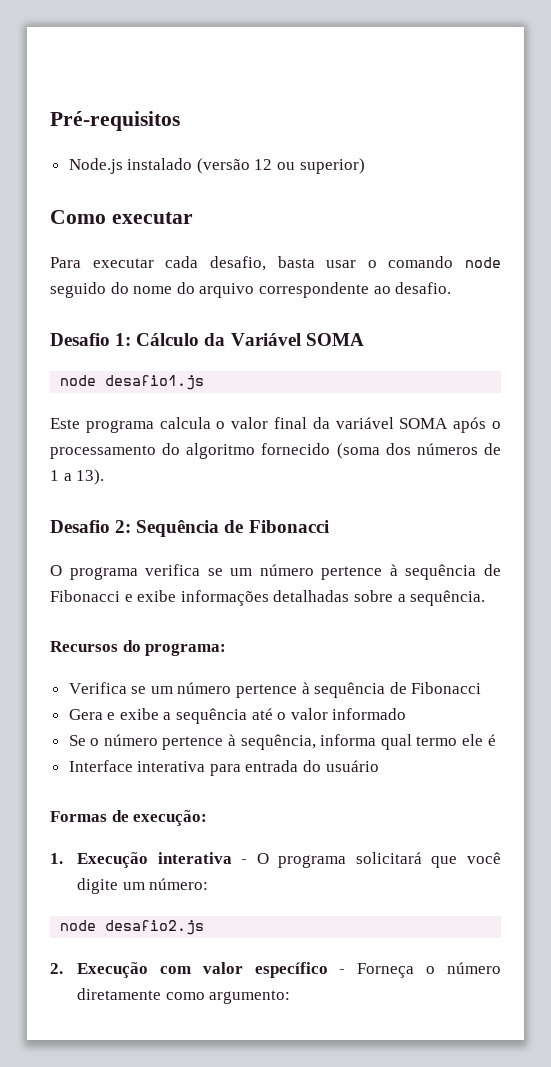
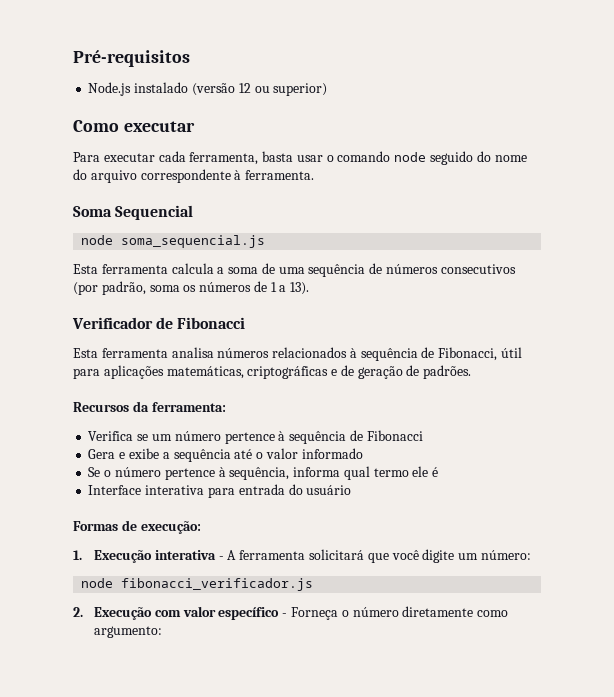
[209,256,266,271] desafio, -> [189,152,259,165] ferramenta,
[373,282,452,294] [50,333,364,346] [60,375,205,390] [50,417,501,433] [50,443,411,459] ao desafio. // Desafio 1: Cálculo da Variável SOMA // node desafio1.js // Este programa calcula o valor final da variável SOMA após o processamento do algoritmo fornecido (soma dos -> [234,170,315,180] [73,205,194,220] [81,235,266,248] [73,263,516,277] [73,281,197,295] à ferramenta. // Soma Sequencial // node soma_sequencial.js // Esta ferramenta calcula a soma de uma sequência de números consecutivos (por padrão, soma os
[50,520,329,537] [50,564,501,580] [50,590,486,606] Desafio 2: Sequência de Fibonacci // O programa verifica se um número pertence à sequência de Fibonacci e exibe informações detalhadas sobre a sequência. -> [72,317,246,329] [73,347,523,361] [73,365,472,379] Verificador de Fibonacci // Esta ferramenta analisa números relacionados à sequência de Fibonacci, útil para aplicações matemáticas, criptográficas e de geração de padrões.
[122,640,227,656] do programa: -> [132,401,226,412] da ferramenta:
[256,853,347,868] O programa -> [227,550,306,560] A ferramenta
[105,920,205,935] desafio2.js -> [121,578,314,591] fibonacci_verificador.js

